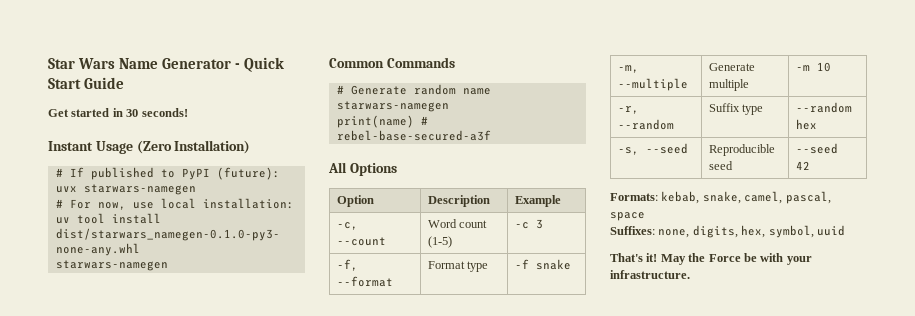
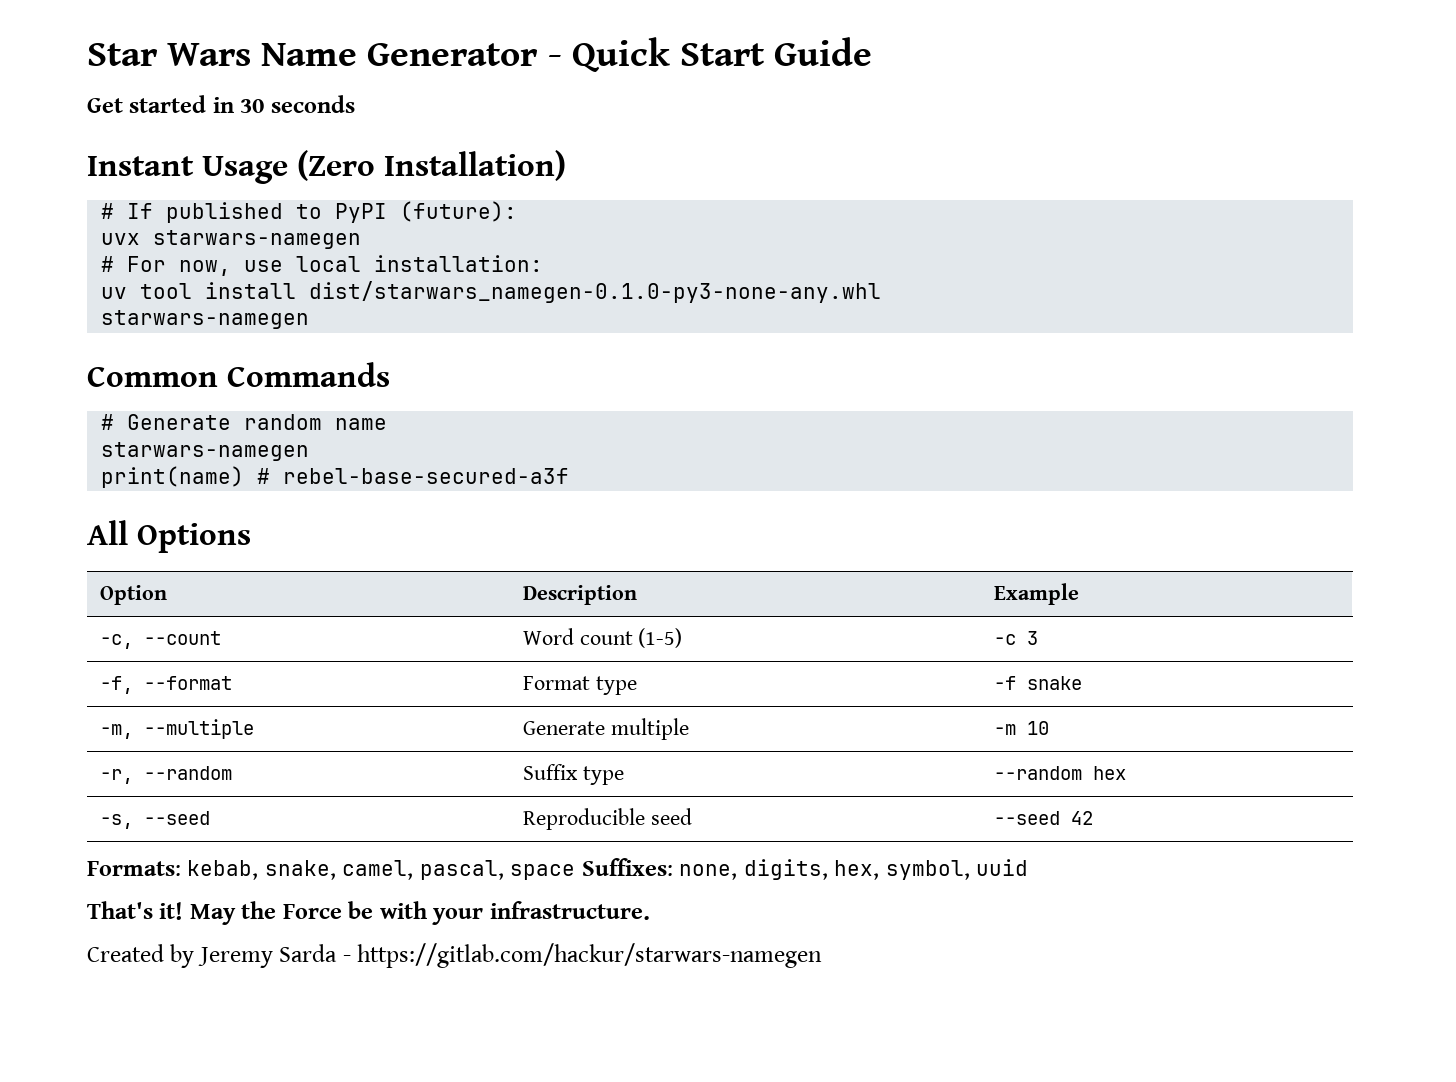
[141,108,188,117] seconds! -> [270,95,355,113] seconds
(645, 216) // -> (576, 872) none
(690, 274) none -> [87,943,823,968] // Created by Jeremy Sarda - https://gitlab.com/hackur/starwars-namegen

